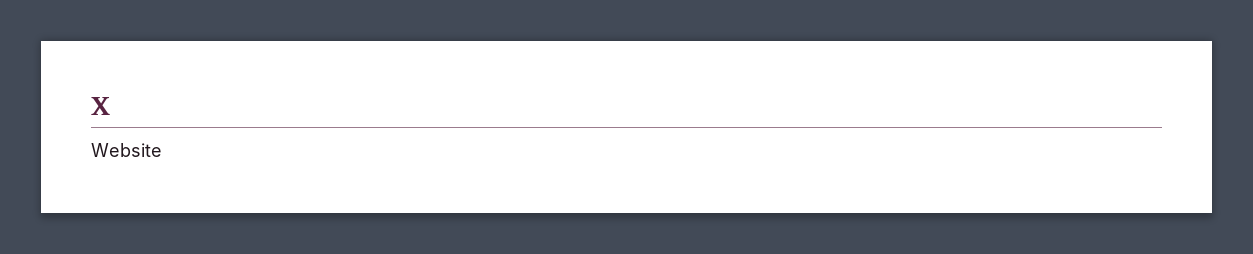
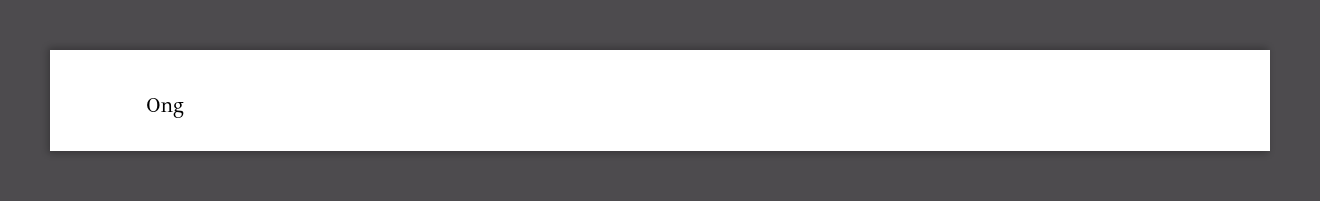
[91,97,110,115] [91,143,162,157] X // Website -> [146,98,184,118] Ong

